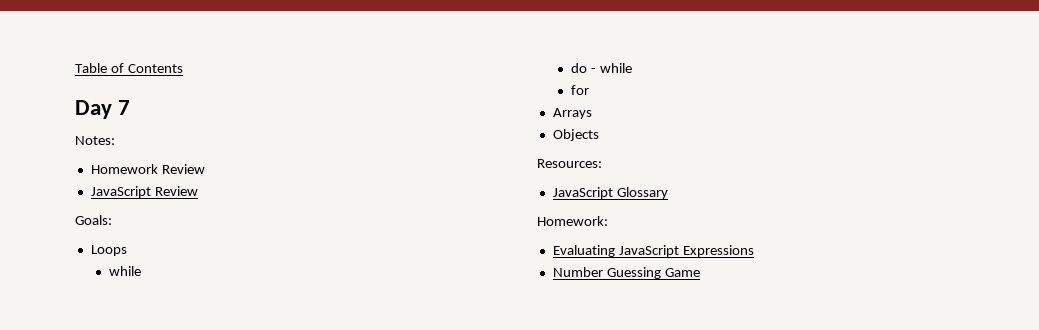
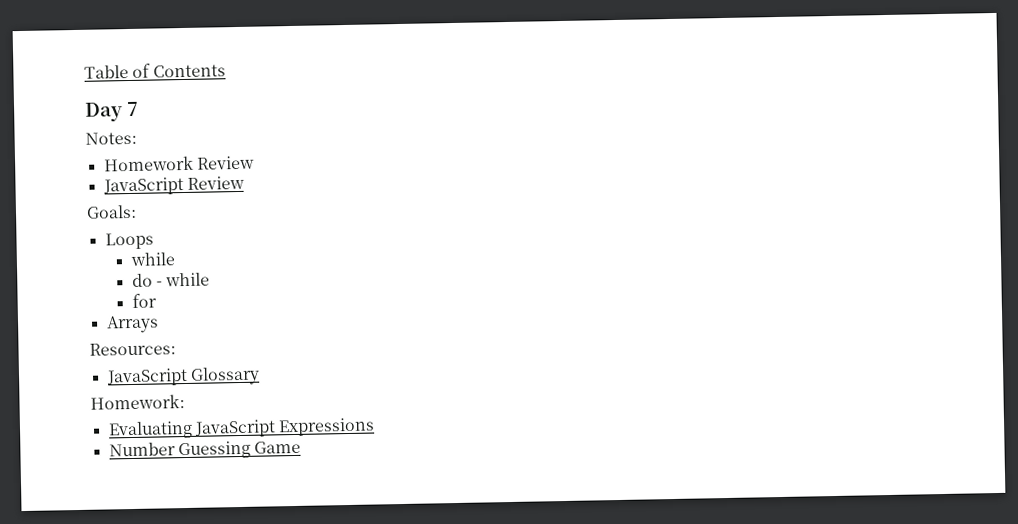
[552,129,599,141] // Objects -> (159, 324) none

